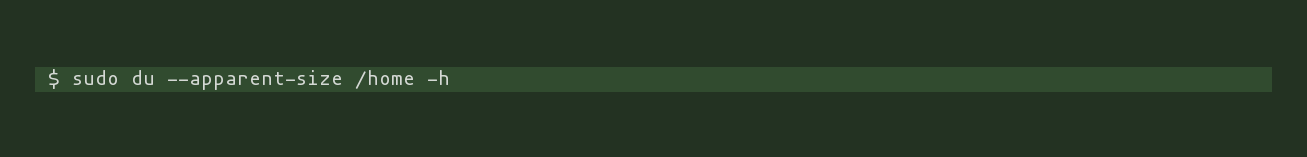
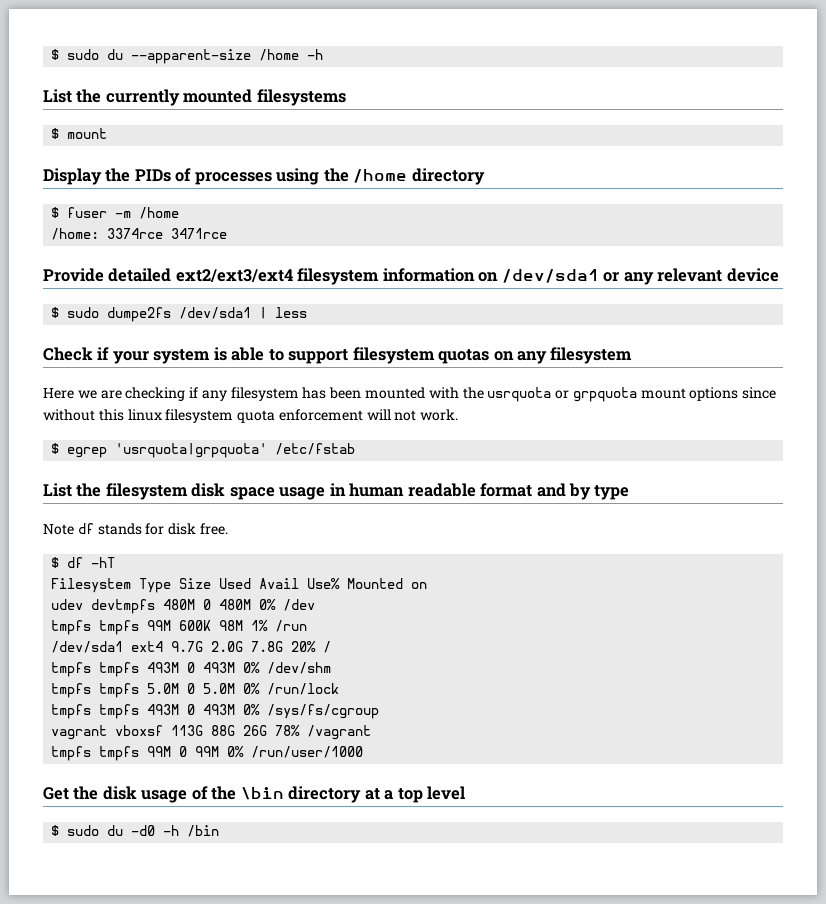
(450, 77) none -> [43,89,346,106] [51,128,108,139] [43,168,485,185] [51,207,180,219] [51,228,228,240] [43,268,779,285] [51,307,308,322] [43,347,633,364] [43,387,777,402] [43,409,459,423] [51,443,356,458] [43,483,630,500] [43,523,228,535] [51,557,116,568] [51,578,428,593] [51,599,316,614] [51,620,308,635] [51,641,332,653] [51,662,332,677] [51,683,340,698] [51,704,380,719] [51,725,372,740] [51,746,364,761] [43,786,466,803] [51,825,220,837] // List the currently mounted filesystems // $ mount // Display the PIDs of processes using the /home directory // $ fuser -m /home // /home: 3374rce 3471rce // Provide detailed ext2/ext3/ext4 filesystem information on /dev/sda1 or any relevant device // $ sudo dumpe2fs /dev/sda1 | less // Check if your system is able to support filesystem quotas on any filesystem // Here we are checking if any filesystem has been mounted with the usrquota or grpquota mount options since without this linux filesystem quota enforcement will not work. // $ egrep 'usrquota|grpquota' /etc/fstab // List the filesystem disk space usage in human readable format and by type // Note df stands for disk free. // $ df -hT // Filesystem Type Size Used Avail Use% Mounted on // udev devtmpfs 480M 0 480M 0% /dev // tmpfs tmpfs 99M 600K 98M 1% /run // /dev/sda1 ext4 9.7G 2.0G 7.8G 20% / // tmpfs tmpfs 493M 0 493M 0% /dev/shm // tmpfs tmpfs 5.0M 0 5.0M 0% /run/lock // tmpfs tmpfs 493M 0 493M 0% /sys/fs/cgroup // vagrant vboxsf 113G 88G 26G 78% /vagrant // tmpfs tmpfs 99M 0 99M 0% /run/user/1000 // Get the disk usage of the \bin directory at a top level // $ sudo du -d0 -h /bin

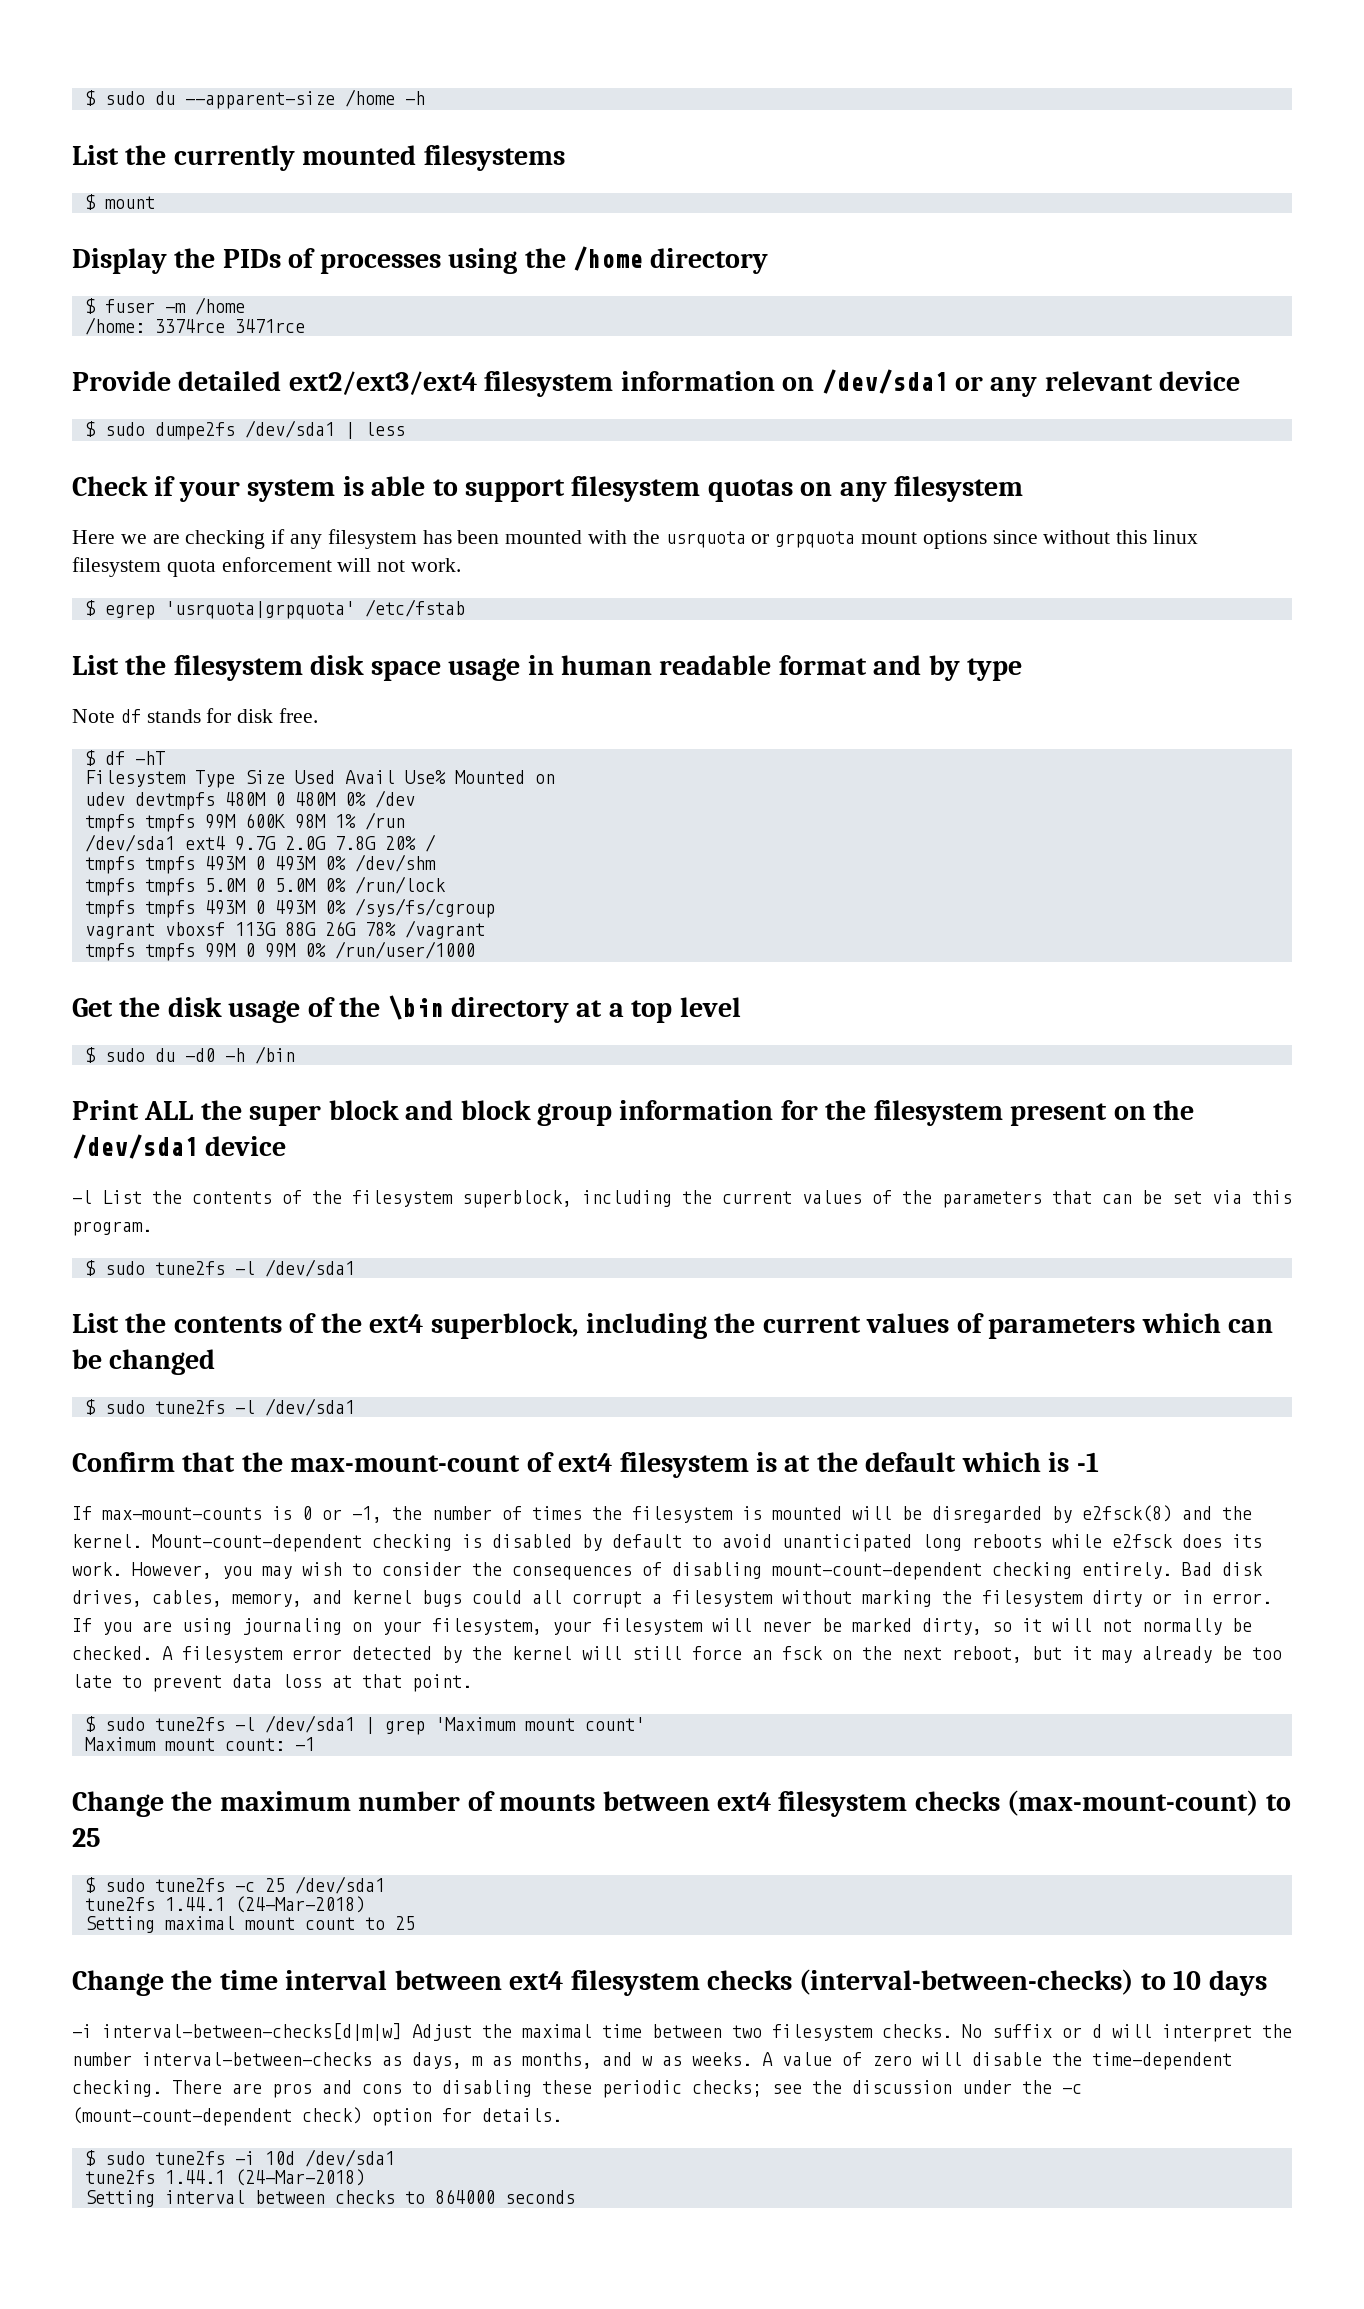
(220, 831) none -> [72,1100,1194,1126] [72,1134,287,1159] [72,1190,1292,1208] [72,1221,152,1236] [84,1259,355,1277] [72,1313,1273,1339] [72,1349,216,1375] [84,1398,355,1416] [72,1452,1099,1478] [72,1505,1252,1523] [72,1534,1262,1552] [72,1562,1263,1580] [72,1590,1272,1608] [72,1618,1252,1635] [72,1646,1282,1663] [72,1674,472,1692] [84,1715,645,1735] [84,1737,315,1751] [72,1790,1291,1817] [72,1828,101,1847] [84,1876,385,1894] [84,1896,365,1913] [84,1916,415,1933] [72,1969,1267,1996] [72,2023,1292,2042] [72,2052,1232,2070] [72,2080,1082,2098] [72,2107,562,2126] [84,2149,395,2167] [84,2169,365,2186] [84,2189,575,2207] // Print ALL the super block and block group information for the filesystem present on the /dev/sda1 device // -l List the contents of the filesystem superblock, including the current values of the parameters that can be set via this program. // $ sudo tune2fs -l /dev/sda1 // List the contents of the ext4 superblock, including the current values of parameters which can be changed // $ sudo tune2fs -l /dev/sda1 // Confirm that the max-mount-count of ext4 filesystem is at the default which is -1 // If max-mount-counts is 0 or -1, the number of times the filesystem is mounted will be disregarded by e2fsck(8) and the kernel. Mount-count-dependent checking is disabled by default to avoid unanticipated long reboots while e2fsck does its work. However, you may wish to consider the consequences of disabling mount-count-dependent checking entirely. Bad disk drives, cables, memory, and kernel bugs could all corrupt a filesystem without marking the filesystem dirty or in error. If you are using journaling on your filesystem, your filesystem will never be marked dirty, so it will not normally be checked. A filesystem error detected by the kernel will still force an fsck on the next reboot, but it may already be too late to prevent data loss at that point. // $ sudo tune2fs -l /dev/sda1 | grep 'Maximum mount count' // Maximum mount count: -1 // Change the maximum number of mounts between ext4 filesystem checks (max-mount-count) to 25 // $ sudo tune2fs -c 25 /dev/sda1 // tune2fs 1.44.1 (24-Mar-2018) // Setting maximal mount count to 25 // Change the time interval between ext4 filesystem checks (interval-between-checks) to 10 days // -i interval-between-checks[d|m|w] Adjust the maximal time between two filesystem checks. No suffix or d will interpret the number interval-between-checks as days, m as months, and w as weeks. A value of zero will disable the time-dependent checking. There are pros and cons to disabling these periodic checks; see the discussion under the -c (mount-count-dependent check) option for details. // $ sudo tune2fs -i 10d /dev/sda1 // tune2fs 1.44.1 (24-Mar-2018) // Setting interval between checks to 864000 seconds

